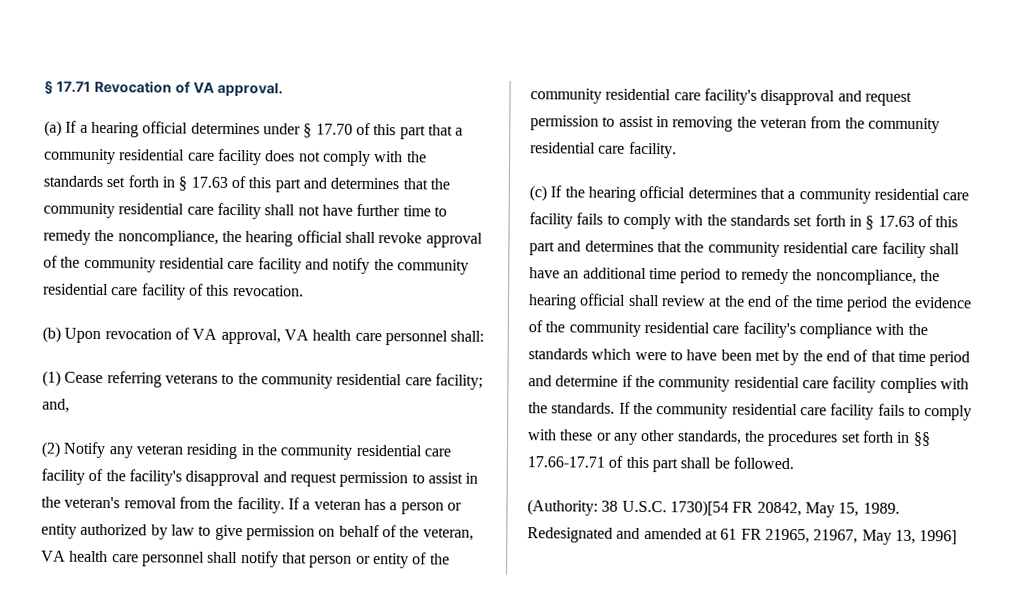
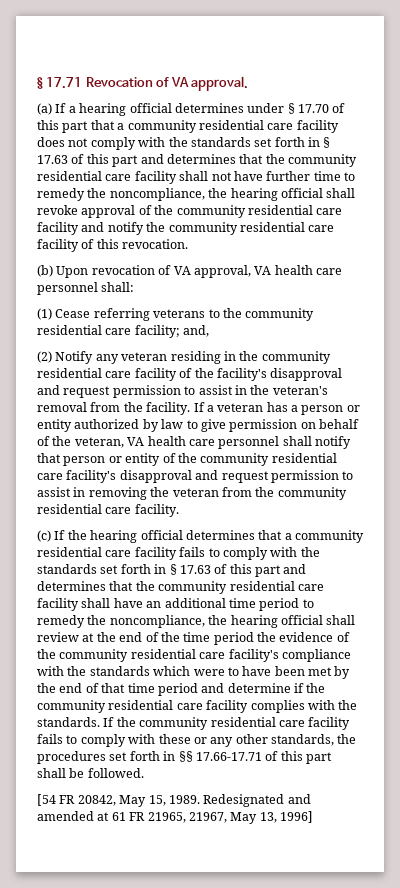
[527,499,729,517] (Authority: 38 U.S.C. 1730)[54 -> [37,794,56,806] [54

